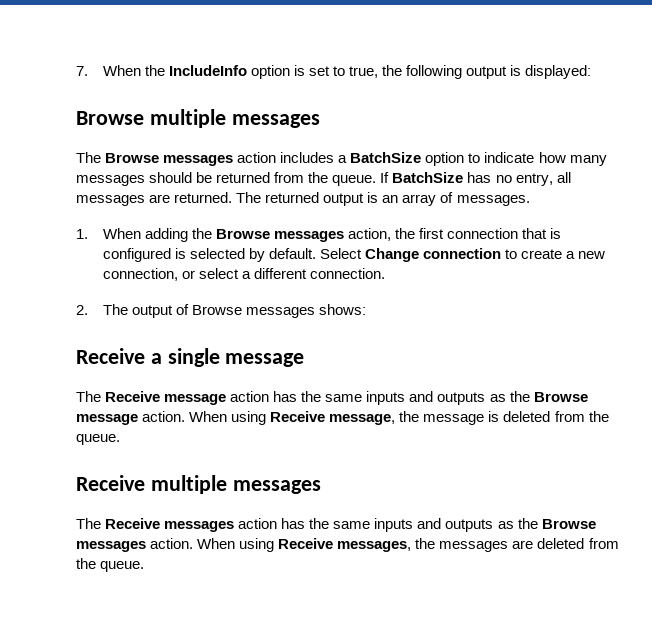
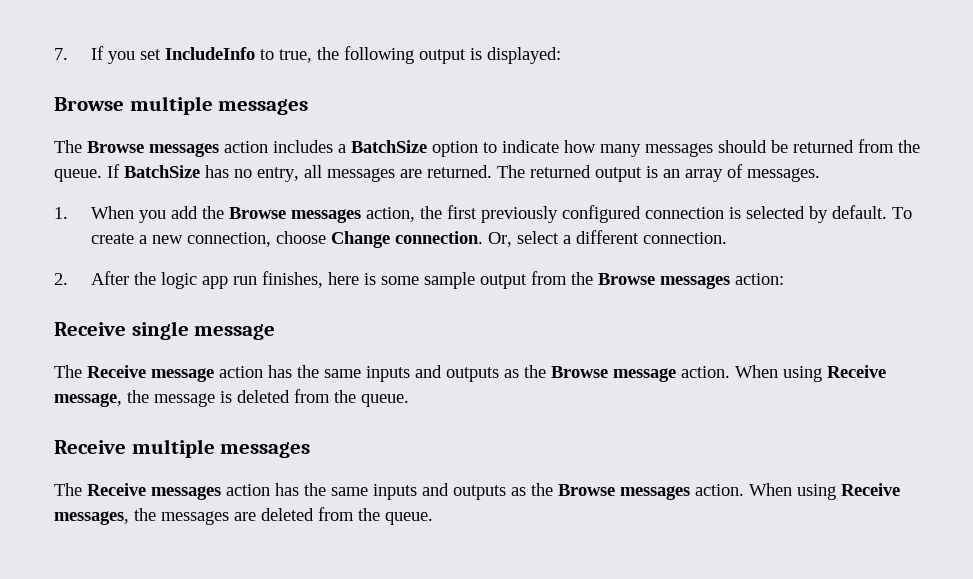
[102,65,330,79] When the IncludeInfo option is set -> [90,46,255,64] If you set IncludeInfo
[144,228,188,242] adding -> [138,206,198,223] you add
[446,228,562,239] [102,248,606,262] [102,268,195,281] connection that is configured is selected by default. Select Change connection to create a new connection, or -> [480,205,912,223] [90,231,512,248] previously configured connection is selected by default. To create a new connection, choose Change connection. Or,
[102,304,366,318] [76,348,162,364] The output of Browse messages shows: // Receive a -> [90,271,784,289] [54,322,126,336] After the logic app run finishes, here is some sample output from the Browse messages action: // Receive

